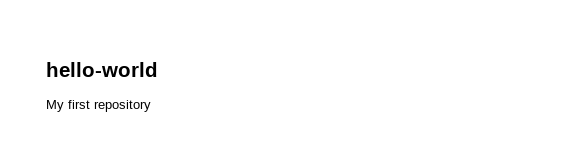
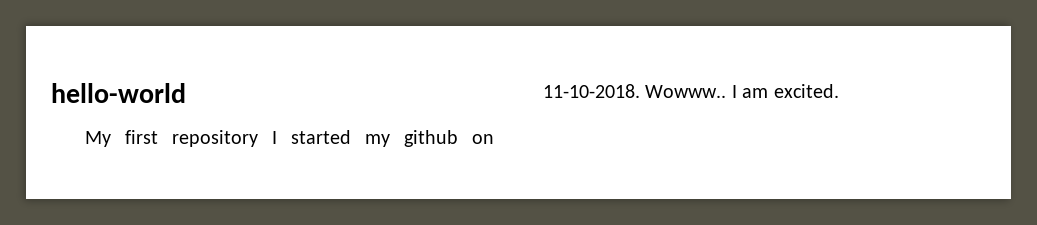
(151, 106) none -> [271,130,494,147] [543,84,839,98] I started my github on 11-10-2018. Wowww.. I am excited.

